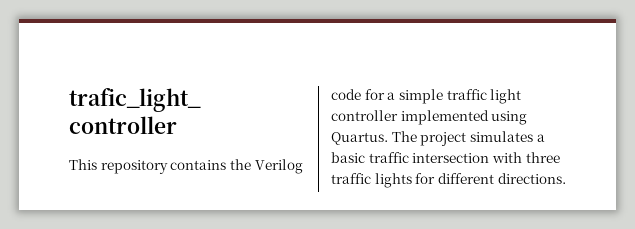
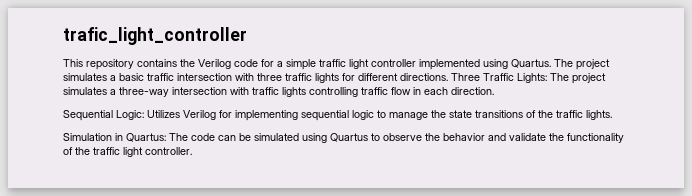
(566, 178) none -> [451,73,606,84] [63,87,494,97] [63,110,612,121] [63,133,624,143] [63,147,192,157] Three Traffic Lights: The project simulates a three-way intersection with traffic lights controlling traffic flow in each direction. // Sequential Logic: Utilizes Verilog for implementing sequential logic to manage the state transitions of the traffic lights. // Simulation in Quartus: The code can be simulated using Quartus to observe the behavior and validate the functionality of the traffic light controller.

